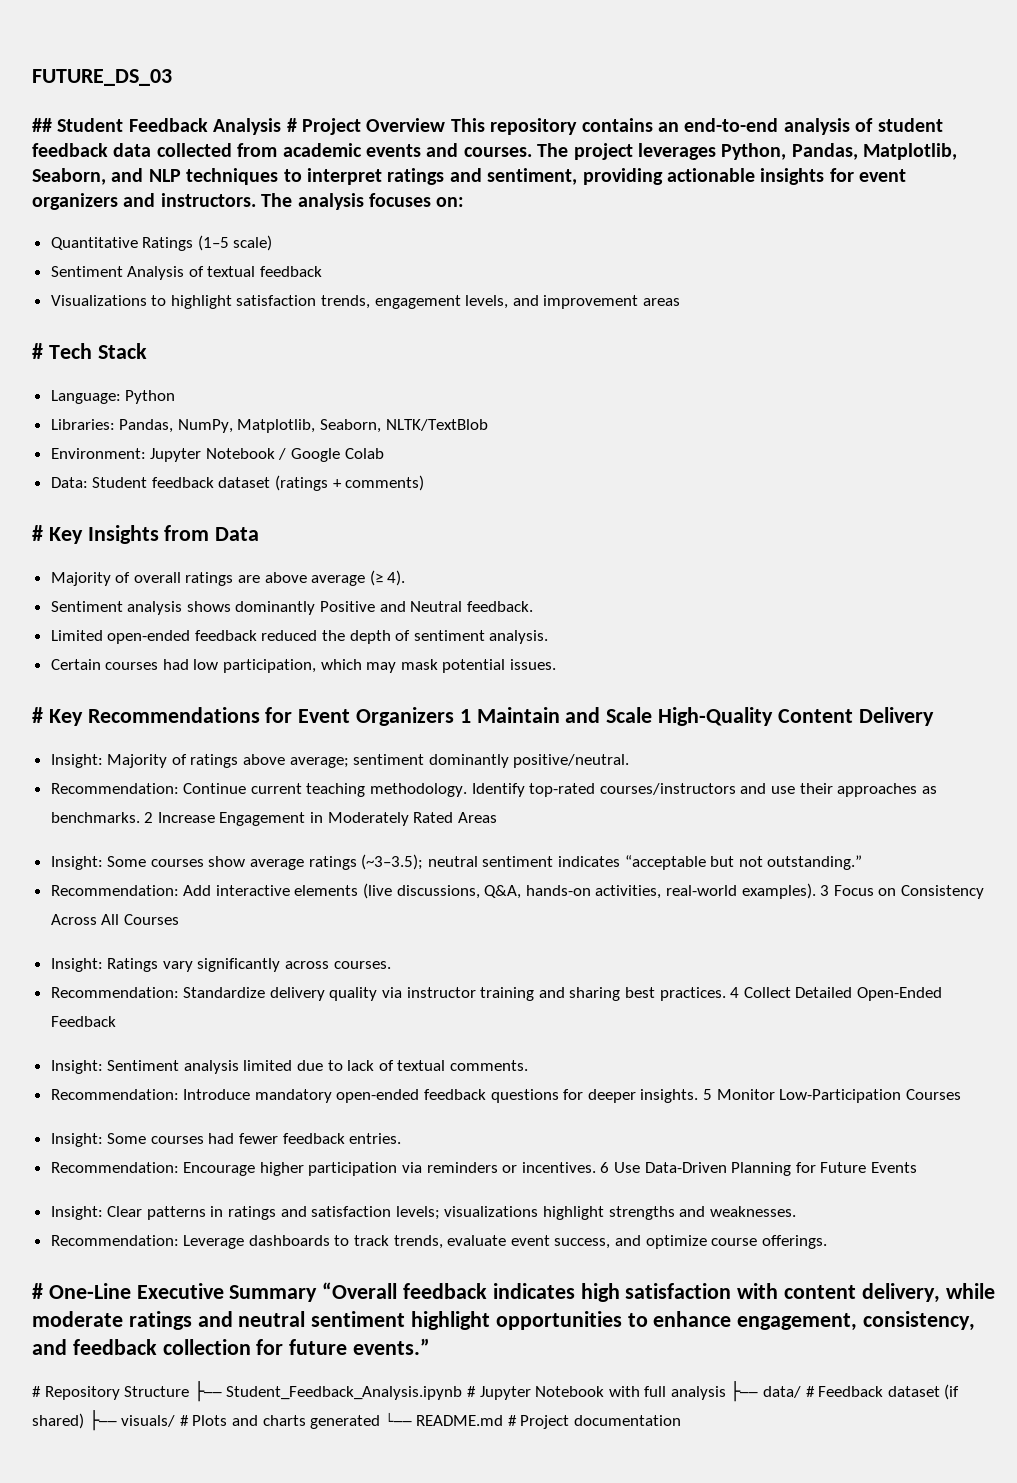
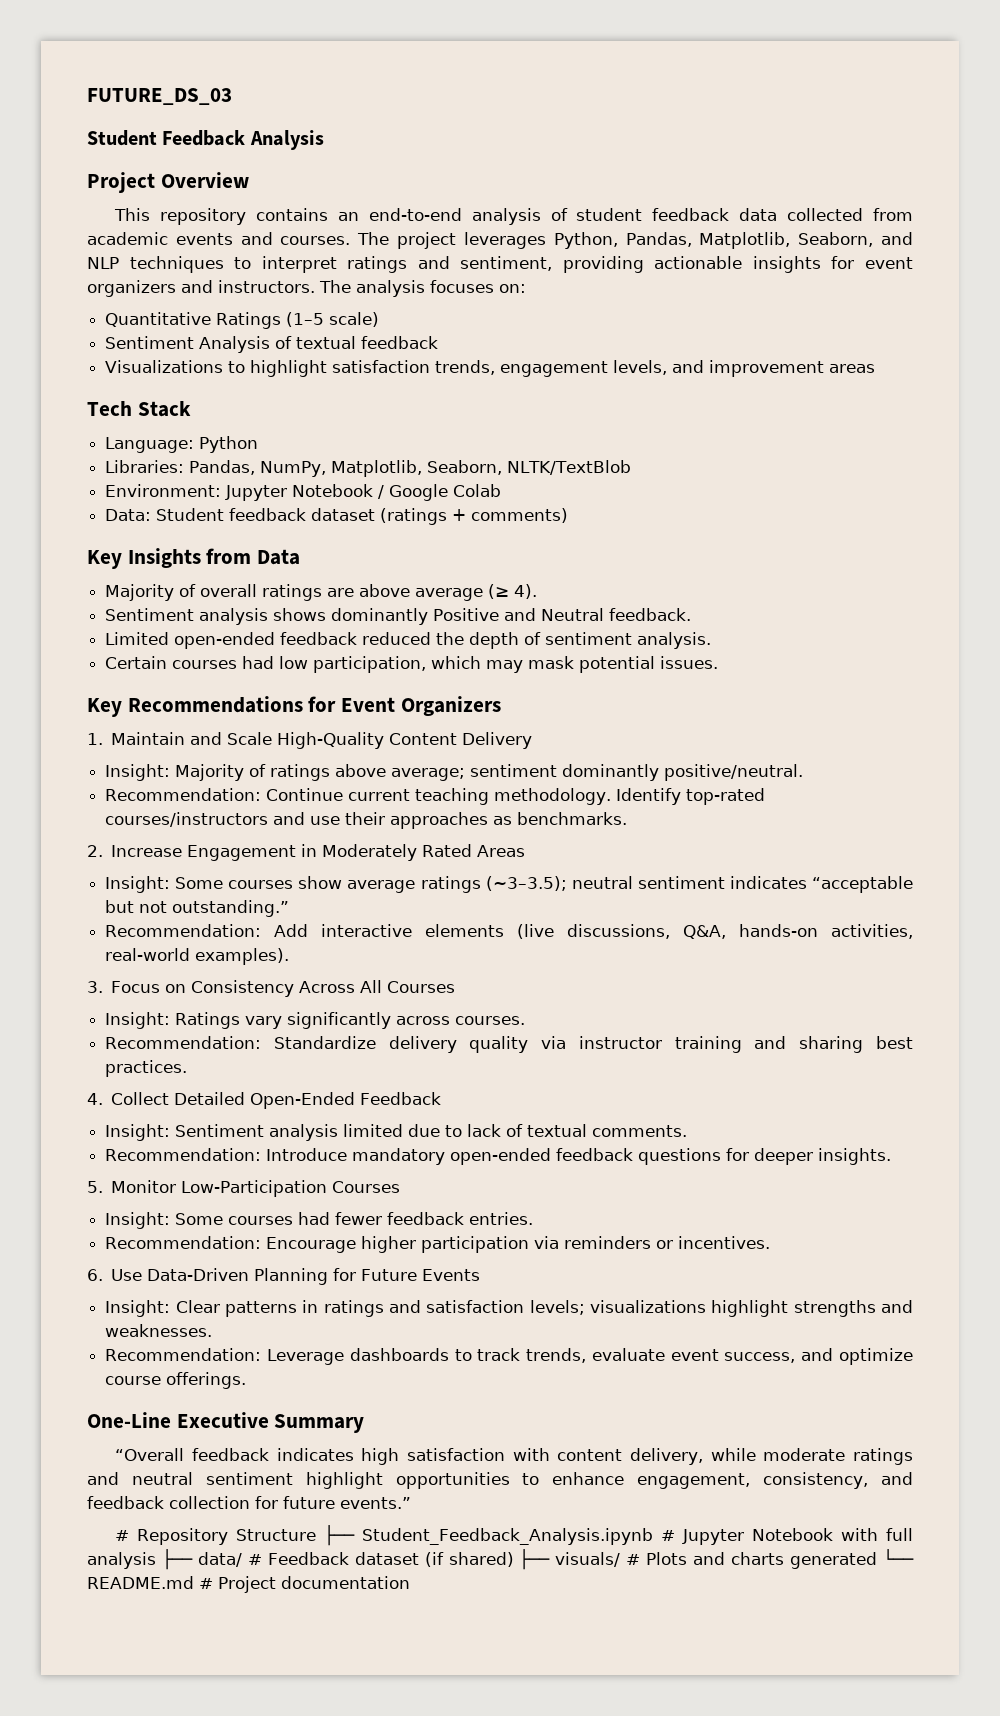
[32,118,52,132] ## -> (232, 96) none
[286,118,297,132] # -> (324, 140) //
(446, 125) none -> (249, 180) //
[32,343,43,359] # -> (876, 368) none
[32,525,43,541] # -> (569, 515) none
[32,707,43,723] # -> (719, 662) none
[459,709,471,723] 1 -> [87,733,103,745] // 1.
[144,812,154,823] 2 -> [87,845,103,857] // 2.
[820,885,830,896] 3 -> [87,981,103,993] // 3.
[730,987,740,998] 4 -> [87,1093,103,1105] // 4.
[703,1089,713,1100] 5 -> [87,1181,103,1193] // 5.
[600,1162,610,1173] 6 -> [87,1269,103,1281] // 6.
[32,1283,43,1299] # -> (247, 1380) none
(318, 1293) none -> (365, 1423) //

